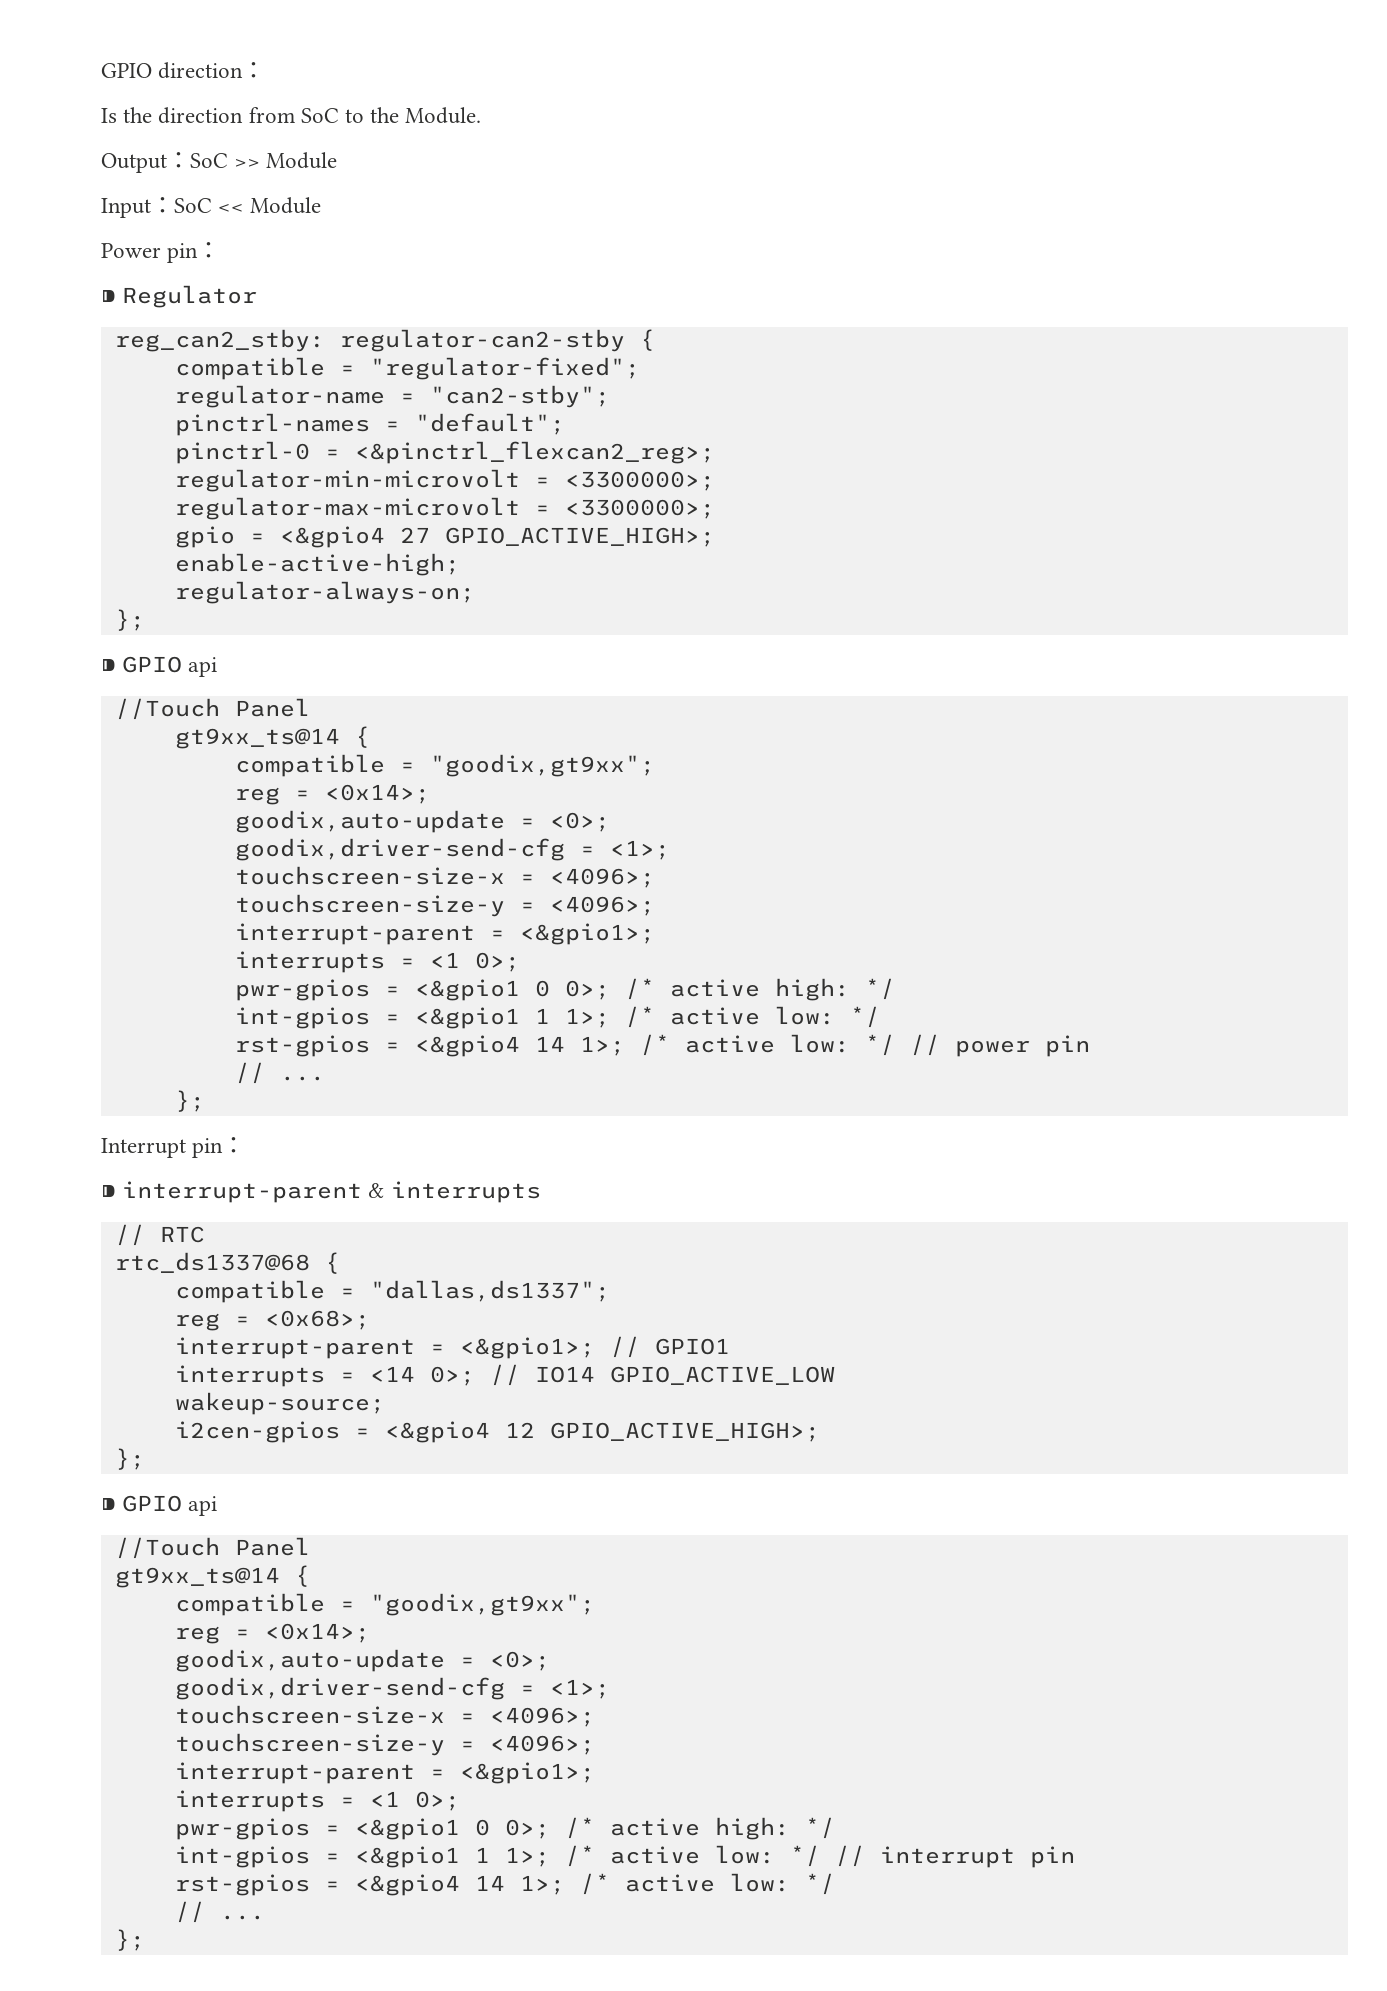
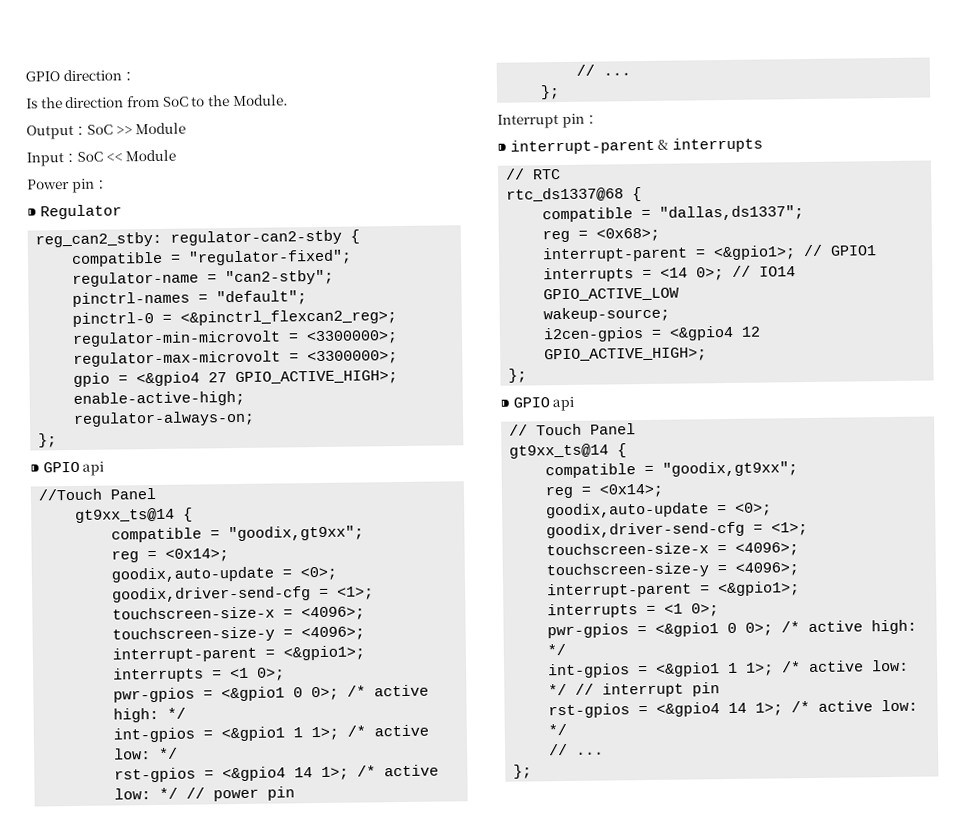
[114,1537,220,1559] //Touch -> [509,423,583,436] // Touch

